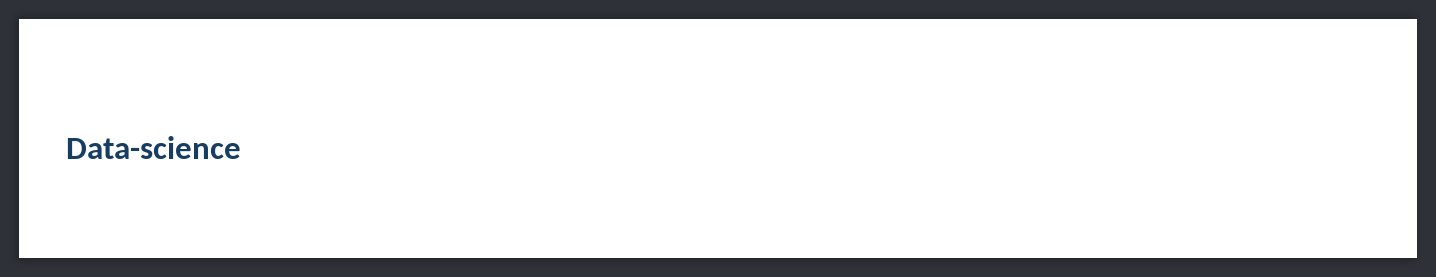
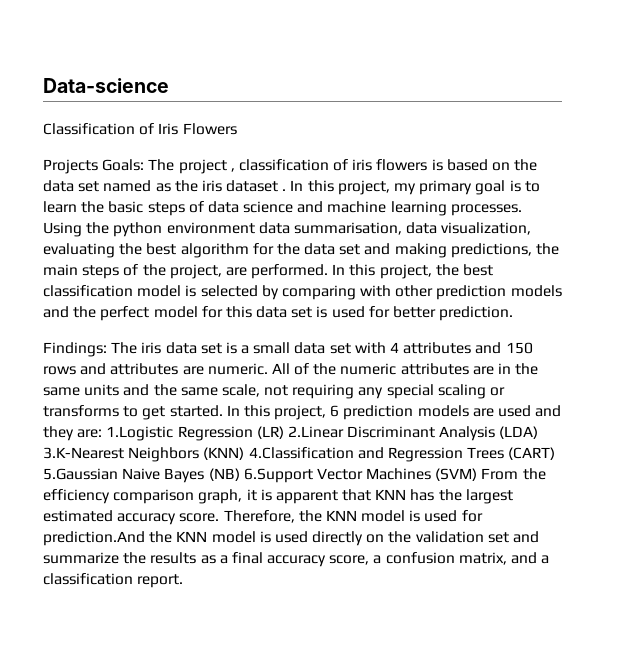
(241, 147) none -> [43,123,237,135] [43,159,538,174] [43,180,540,195] [43,201,522,216] [43,222,532,237] [43,243,560,258] [43,264,494,279] [43,285,562,300] [43,306,514,321] [43,342,533,357] [43,363,539,375] [43,384,506,399] [43,405,562,420] [43,426,539,441] [43,447,556,462] [43,468,546,483] [43,489,513,504] [43,510,483,525] [43,531,540,546] [43,552,550,567] [43,573,184,588] // Classification of Iris Flowers // Projects Goals: The project , classification of iris flowers is based on the data set named as the iris dataset . In this project, my primary goal is to learn the basic steps of data science and machine learning processes. Using the python environment data summarisation, data visualization, evaluating the best algorithm for the data set and making predictions, the main steps of the project, are performed. In this project, the best classification model is selected by comparing with other prediction models and the perfect model for this data set is used for better prediction. // Findings: The iris data set is a small data set with 4 attributes and 150 rows and attributes are numeric. All of the numeric attributes are in the same units and the same scale, not requiring any special scaling or transforms to get started. In this project, 6 prediction models are used and they are: 1.Logistic Regression (LR) 2.Linear Discriminant Analysis (LDA) 3.K-Nearest Neighbors (KNN) 4.Classification and Regression Trees (CART) 5.Gaussian Naive Bayes (NB) 6.Support Vector Machines (SVM) From the efficiency comparison graph, it is apparent that KNN has the largest estimated accuracy score. Therefore, the KNN model is used for prediction.And the KNN model is used directly on the validation set and summarize the results as a final accuracy score, a confusion matrix, and a classification report.

